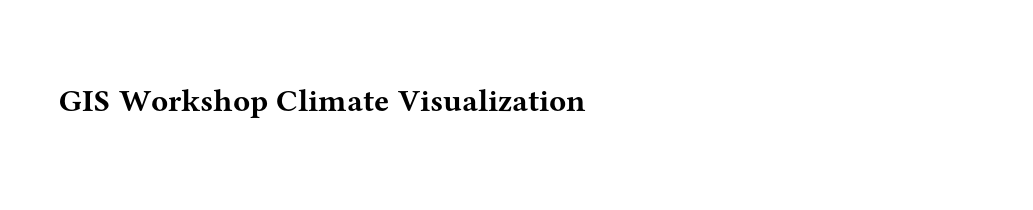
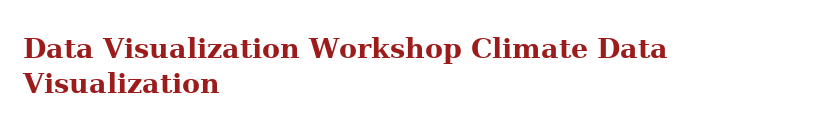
[59,91,110,111] GIS -> [23,37,300,58] Data Visualization
(390, 100) none -> [596,38,668,58] Data

